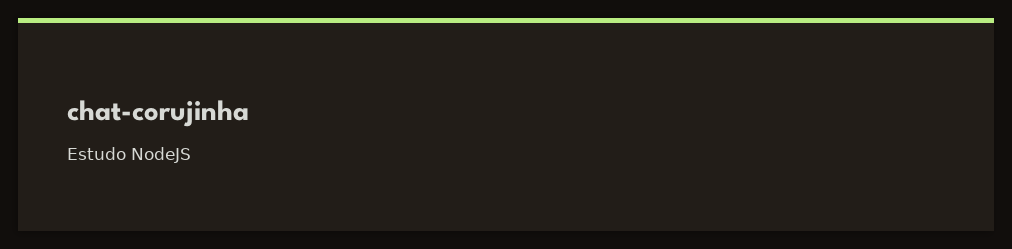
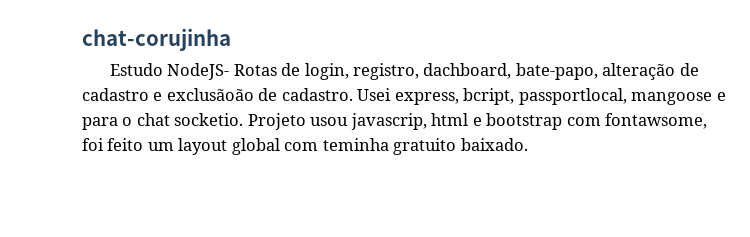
[131,147,191,163] NodeJS -> [167,63,699,80] [82,88,726,105] [82,113,708,130] [82,138,528,155] NodeJS- Rotas de login, registro, dachboard, bate-papo, alteração de cadastro e exclusãoão de cadastro. Usei express, bcript, passportlocal, mangoose e para o chat socketio. Projeto usou javascrip, html e bootstrap com fontawsome, foi feito um layout global com teminha gratuito baixado.

